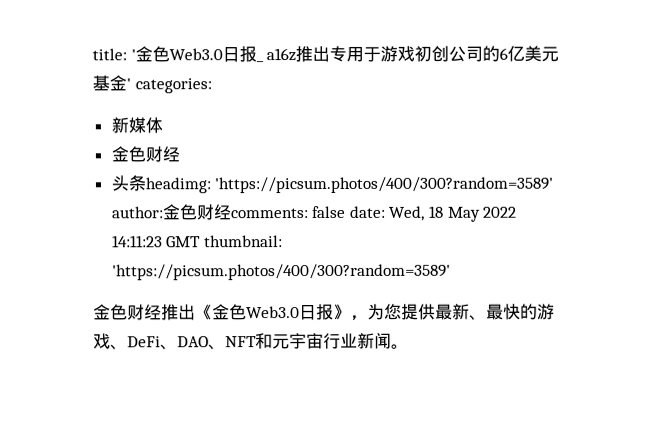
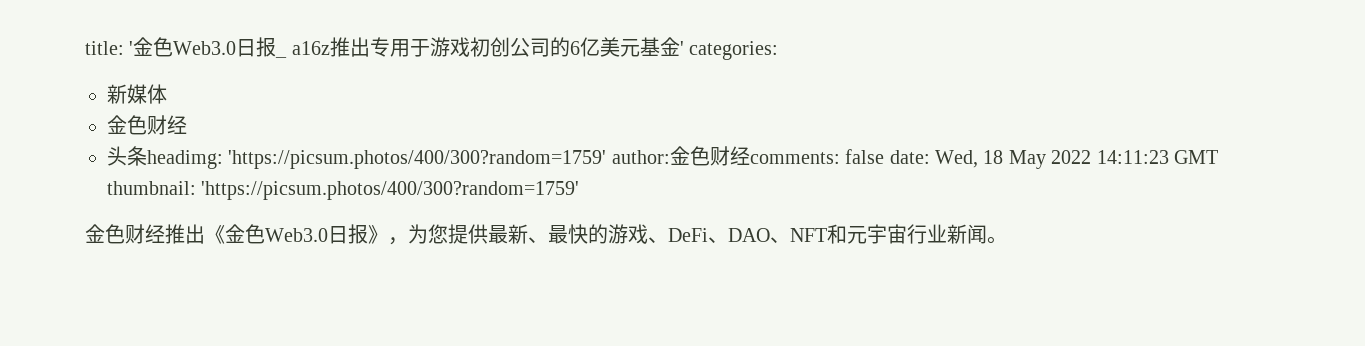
[214,176,554,194] 'https://picsum.photos/400/300?random=3589' -> [228,150,607,169] 'https://picsum.photos/400/300?random=1759'
[111,263,451,281] 'https://picsum.photos/400/300?random=3589' -> [201,181,580,200] 'https://picsum.photos/400/300?random=1759'

